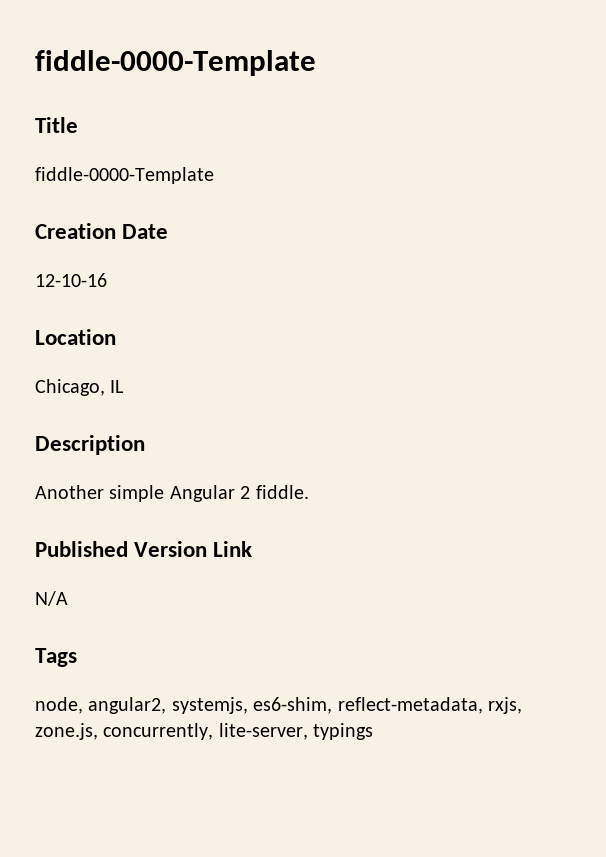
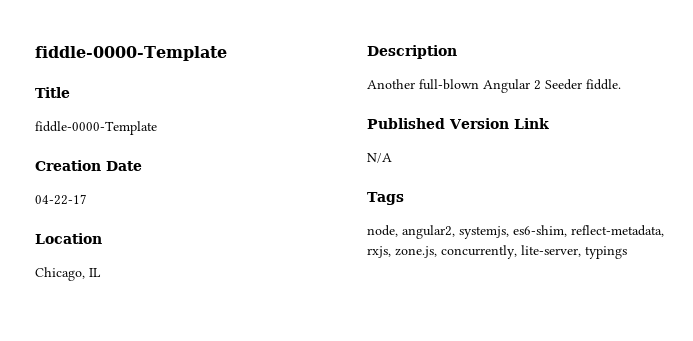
[35,273,107,287] 12-10-16 -> [35,194,87,205] 04-22-17
[109,485,165,502] simple -> [419,79,479,90] full-blown
(251, 492) none -> [545,79,582,90] Seeder

